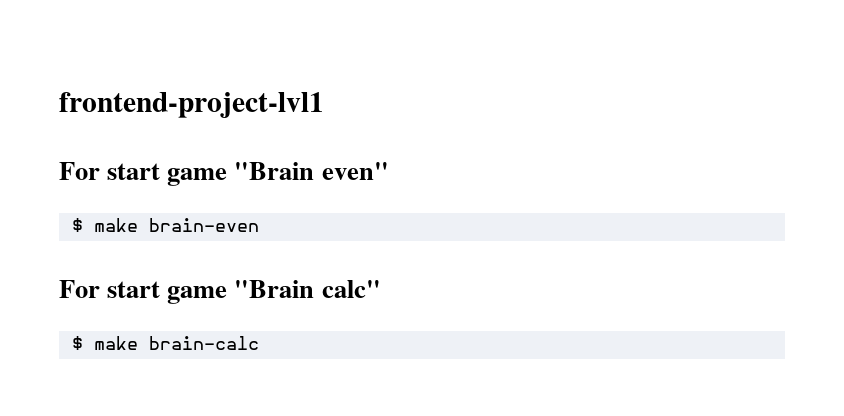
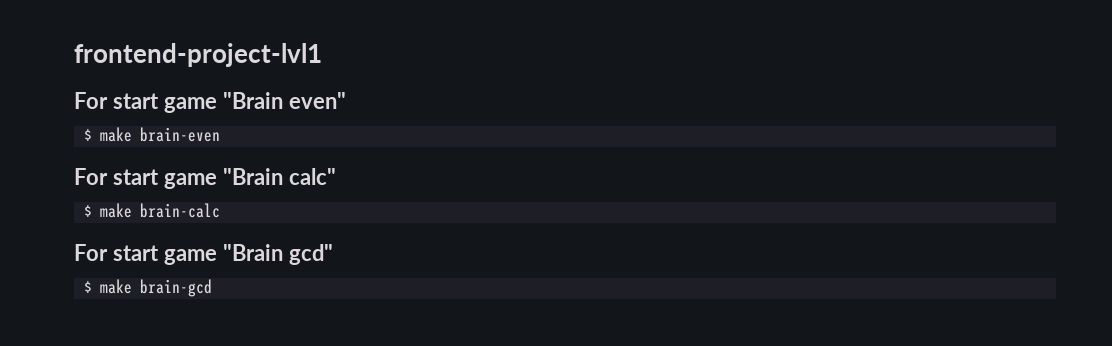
(259, 343) none -> [74,244,333,265] [83,279,212,297] // For start game "Brain gcd" // $ make brain-gcd

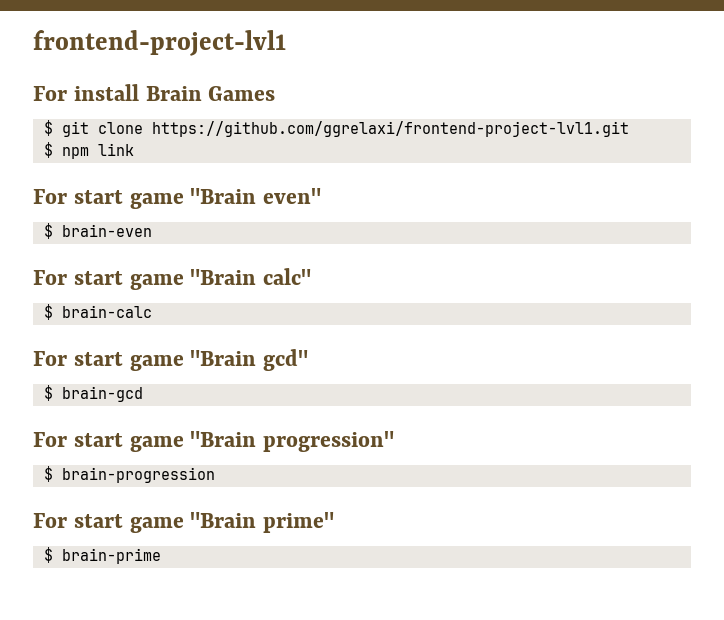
(322, 55) none -> [33,84,276,101] [44,120,630,137] [44,142,135,159] // For install Brain Games // $ git clone https://github.com/ggrelaxi/frontend-project-lvl1.git // $ npm link
[99,127,132,142] make -> (54, 231) none
[99,203,132,218] make -> (54, 312) none
[99,279,132,294] make -> (54, 393) none
(212, 288) none -> [33,431,394,452] [44,466,216,483] [33,512,334,533] [44,547,162,564] // For start game "Brain progression" // $ brain-progression // For start game "Brain prime" // $ brain-prime

